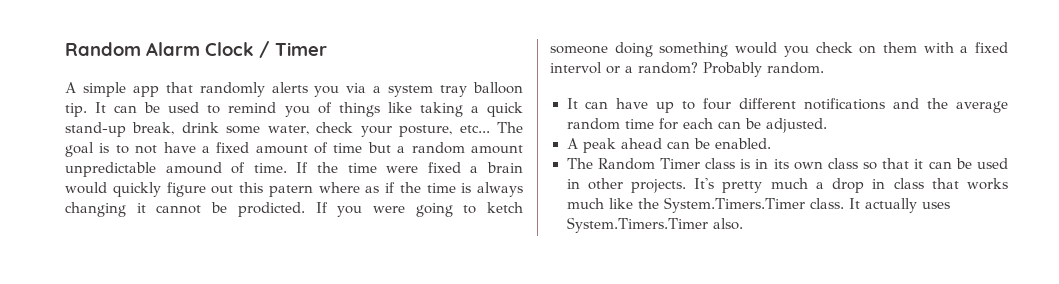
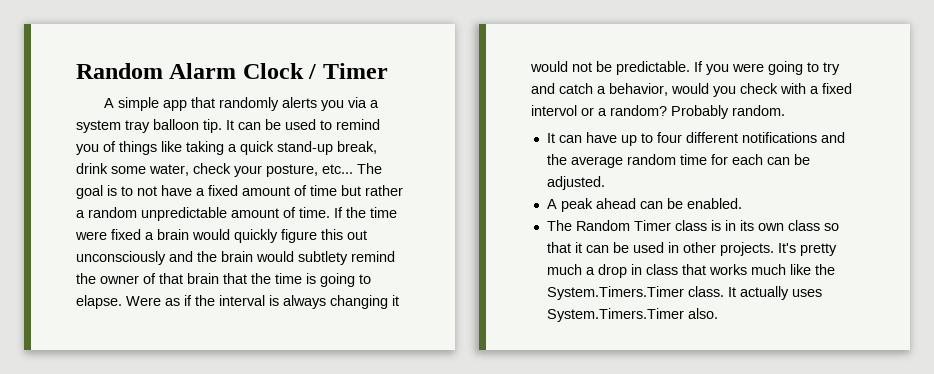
(391, 147) none -> [365,185,403,196] rather
[470,145,523,154] [65,162,222,177] amount unpredictable amound -> [141,207,279,221] unpredictable amount
[211,182,360,197] out this patern where -> [321,229,367,240] [76,251,395,265] [76,273,371,287] [76,295,161,309] this out unconsciously and the brain would subtlety remind the owner of that brain that the time is going to elapse. Were
[426,183,456,193] time -> [219,295,265,306] interval
[156,202,305,217] cannot be prodicted. -> [530,61,690,75] would not be predictable.
[486,202,523,213] [550,42,729,57] ketch someone doing something -> [823,62,840,75] [531,83,668,96] try and catch a behavior,
[859,42,917,54] on them -> (778, 88) none

